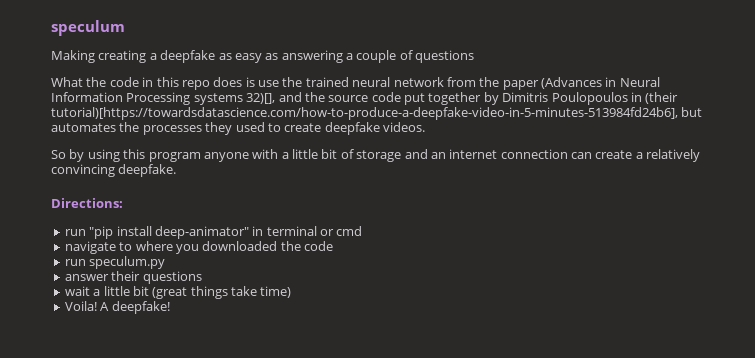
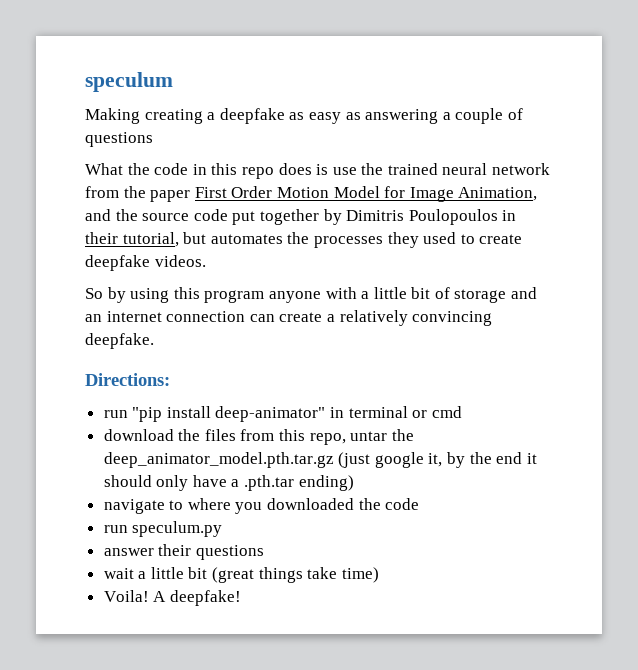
[541,77,660,89] [51,92,276,105] (Advances in Neural Information Processing systems 32)[], -> [194,186,538,202] First Order Motion Model for Image Animation,
[645,92,679,104] [51,107,678,120] (their tutorial)[https://towardsdatascience.com/how-to-produce-a-deepfake-video-in-5-minutes-513984fd24b6], -> [85,232,179,247] their tutorial,
(363, 231) none -> [103,429,414,445] [103,452,537,468] [103,475,354,491] // download the files from this repo, untar the deep_animator_model.pth.tar.gz (just google it, by the end it should only have a .pth.tar ending)

